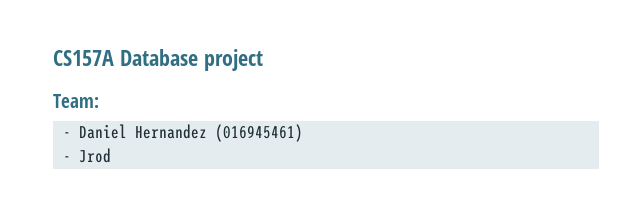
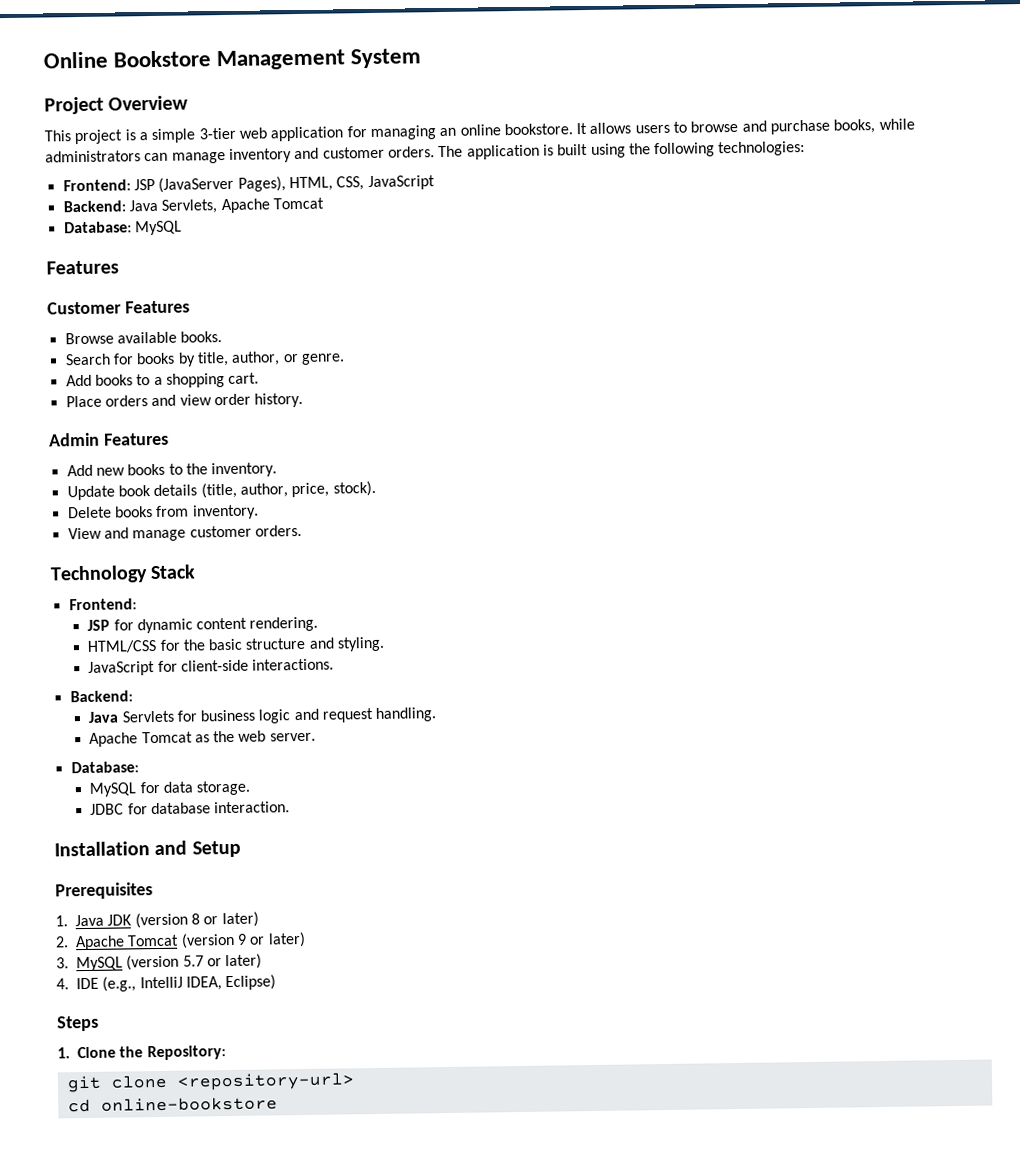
[53,49,263,71] [53,94,99,108] [63,124,304,142] [63,148,112,163] CS157A Database project // Team: // - Daniel Hernandez (016945461) // - Jrod -> [43,48,422,71] [44,95,189,115] [44,118,915,145] [45,141,806,164] [62,175,435,193] [62,197,324,214] [63,220,182,236] [46,260,119,275] [47,300,190,315] [64,331,223,345] [64,351,345,367] [65,372,260,388] [65,392,304,408] [49,432,169,447] [66,462,278,478] [66,480,376,501] [67,504,259,520] [67,524,302,542] [50,564,197,584] [68,598,137,611] [87,616,319,634] [87,636,386,653] [88,658,335,676] [69,690,133,703] [88,707,438,724] [89,730,316,747] [70,761,139,774] [89,780,252,797] [90,801,291,815] [54,840,241,858] [55,882,153,900] [55,911,259,929] [55,931,306,951] [56,953,263,972] [56,974,277,992] [57,1015,99,1032] [57,1045,226,1061] [66,1072,355,1093] [67,1096,278,1113] Online Bookstore Management System // Project Overview // This project is a simple 3-tier web application for managing an online bookstore. It allows users to browse and purchase books, while administrators can manage inventory and customer orders. The application is built using the following technologies: // Frontend: JSP (JavaServer Pages), HTML, CSS, JavaScript // Backend: Java Servlets, Apache Tomcat // Database: MySQL // Features // Customer Features // Browse available books. // Search for books by title, author, or genre. // Add books to a shopping cart. // Place orders and view order history. // Admin Features // Add new books to the inventory. // Update book details (title, author, price, stock). // Delete books from inventory. // View and manage customer orders. // Technology Stack // Frontend: // JSP for dynamic content rendering. // HTML/CSS for the basic structure and styling. // JavaScript for client-side interactions. // Backend: // Java Servlets for business logic and request handling. // Apache Tomcat as the web server. // Database: // MySQL for data storage. // JDBC for database interaction. // Installation and Setup // Prerequisites // 1. Java JDK (version 8 or later) // 2. Apache Tomcat (version 9 or later) // 3. MySQL (version 5.7 or later) // 4. IDE (e.g., IntelliJ IDEA, Eclipse) // Steps // 1. Clone the Repository: // git clone <repository-url> // cd online-bookstore

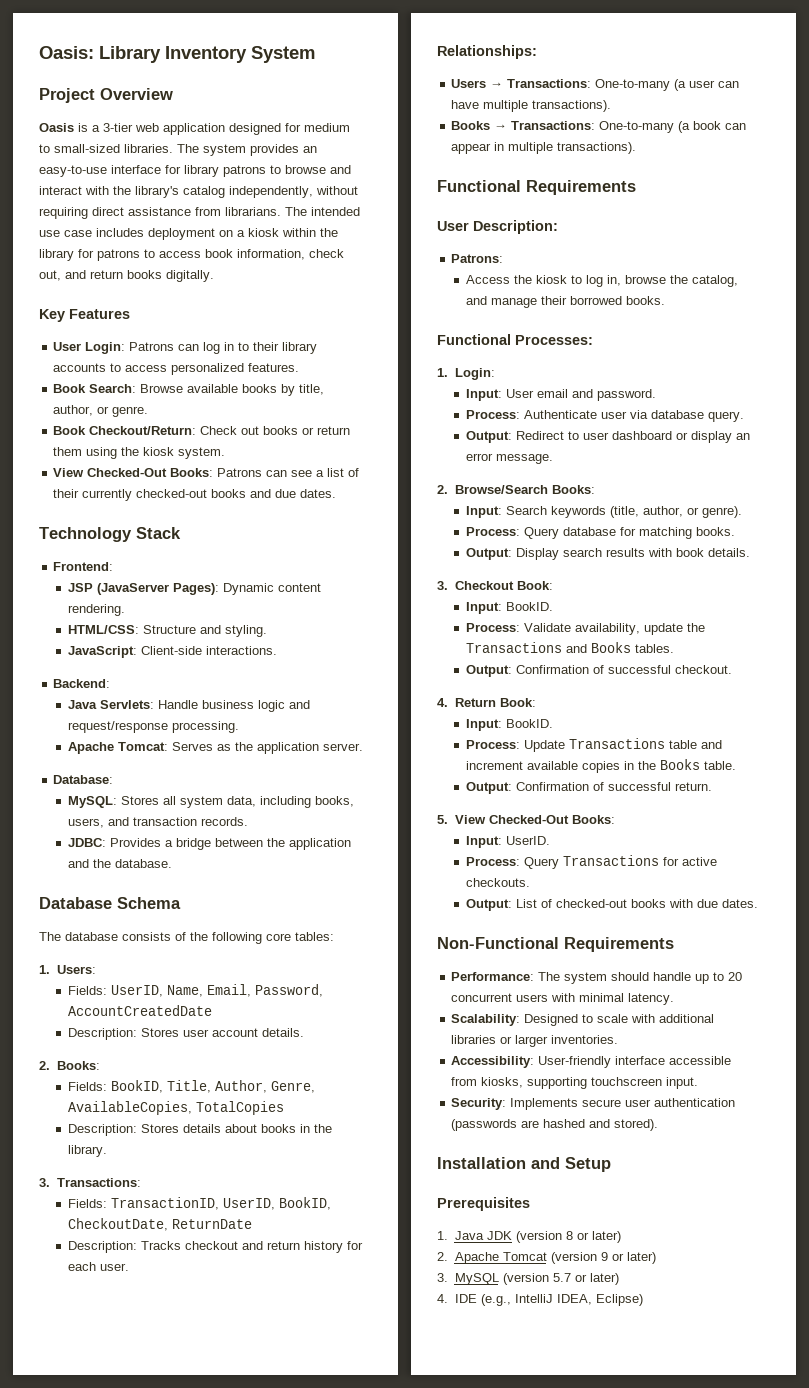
[43,49,346,71] Online Bookstore Management -> [39,46,247,63] Oasis: Library Inventory
[44,129,124,145] This project -> [39,123,74,132] Oasis
[151,128,197,144] simple -> (100, 128) none
[346,118,915,140] [45,141,806,164] [62,175,435,193] [62,197,324,214] [63,220,182,236] [46,260,119,275] [47,300,190,315] [64,331,223,345] [64,353,134,366] for managing an online bookstore. It allows users to browse and purchase books, while administrators can manage inventory and customer orders. The application is built using the following technologies: // Frontend: JSP (JavaServer Pages), HTML, CSS, JavaScript // Backend: Java Servlets, Apache Tomcat // Database: MySQL // Features // Customer Features // Browse available books. // Search for -> [229,123,350,135] [39,144,317,156] [39,165,351,177] [39,186,358,198] [39,207,360,219] [39,228,338,240] [39,249,344,261] [39,270,214,282] [39,309,130,322] [53,342,318,354] [53,363,300,375] [53,384,239,393] designed for medium to small-sized libraries. The system provides an easy-to-use interface for library patrons to browse and interact with the library's catalog independently, without requiring direct assistance from librarians. The intended use case includes deployment on a kiosk within the library for patrons to access book information, check out, and return books digitally. // Key Features // User Login: Patrons can log in to their library accounts to access personalized features. // Book Search: Browse available
[65,372,260,388] [65,392,304,408] [49,432,169,447] [66,462,278,478] [66,480,376,501] [67,504,259,520] [67,524,302,542] Add books to a shopping cart. // Place orders and view order history. // Admin Features // Add new books to the inventory. // Update book details (title, author, price, stock). // Delete books from inventory. // View and manage customer orders. -> [53,426,351,435] [53,447,226,459] [53,468,360,477] [53,489,337,501] Book Checkout/Return: Check out books or return them using the kiosk system. // View Checked-Out Books: Patrons can see a list of their currently checked-out books and due dates.
[113,618,193,634] for dynamic -> [96,583,274,595] (JavaServer Pages): Dynamic
[87,637,306,653] HTML/CSS for the basic structure -> [67,625,196,634] HTML/CSS: Structure
[88,659,249,676] JavaScript for client-side -> [67,646,202,658] JavaScript: Client-side
[121,710,197,723] Servlets for -> [99,700,198,709] Servlets: Handle
[322,707,438,723] [89,731,193,747] request handling. // Apache Tomcat -> [67,721,239,733] [67,742,213,754] request/response processing. // Apache Tomcat: Serves
[238,730,267,742] web -> [256,742,319,754] application
[89,780,252,797] [90,801,291,815] MySQL for data storage. // JDBC for database interaction. -> [67,796,354,808] [67,817,248,828] [67,838,351,850] [67,859,172,868] [39,897,181,909] [39,932,334,944] [39,965,96,974] [67,984,323,997] [67,1005,212,1016] [67,1028,304,1040] [39,1061,100,1070] [67,1080,315,1093] [67,1101,284,1115] [67,1124,332,1136] [67,1145,107,1157] [39,1178,141,1187] [67,1197,331,1210] [67,1218,252,1231] [67,1241,363,1253] [67,1262,129,1271] [437,45,537,59] [451,79,740,91] [451,100,612,112] [451,121,747,133] [451,142,637,154] [437,180,636,195] [437,220,558,234] [451,254,504,263] [465,275,738,287] [465,296,665,308] [437,334,593,345] [437,368,495,380] [465,389,656,401] [465,410,744,422] [465,431,750,443] [465,453,553,464] [437,485,595,494] [465,506,742,518] [465,527,735,539] [465,548,750,560] [437,581,553,590] [465,602,553,614] [465,623,705,635] [465,642,674,653] [465,665,732,677] [437,698,536,707] [465,719,553,731] [465,738,722,752] [465,759,736,773] [465,782,712,794] [437,815,615,824] [465,836,550,848] [465,855,717,869] [465,878,530,887] [465,899,758,911] [437,937,674,952] [451,972,743,984] [451,993,675,1005] [451,1014,715,1026] [451,1035,619,1047] [451,1056,732,1068] [451,1077,699,1089] [451,1098,736,1110] [451,1119,659,1131] MySQL: Stores all system data, including books, users, and transaction records. // JDBC: Provides a bridge between the application and the database. // Database Schema // The database consists of the following core tables: // 1. Users: // Fields: UserID, Name, Email, Password, AccountCreatedDate // Description: Stores user account details. // 2. Books: // Fields: BookID, Title, Author, Genre, AvailableCopies, TotalCopies // Description: Stores details about books in the library. // 3. Transactions: // Fields: TransactionID, UserID, BookID, CheckoutDate, ReturnDate // Description: Tracks checkout and return history for each user. // Relationships: // Users → Transactions: One-to-many (a user can have multiple transactions). // Books → Transactions: One-to-many (a book can appear in multiple transactions). // Functional Requirements // User Description: // Patrons: // Access the kiosk to log in, browse the catalog, and manage their borrowed books. // Functional Processes: // 1. Login: // Input: User email and password. // Process: Authenticate user via database query. // Output: Redirect to user dashboard or display an error message. // 2. Browse/Search Books: // Input: Search keywords (title, author, or genre). // Process: Query database for matching books. // Output: Display search results with book details. // 3. Checkout Book: // Input: BookID. // Process: Validate availability, update the Transactions and Books tables. // Output: Confirmation of successful checkout. // 4. Return Book: // Input: BookID. // Process: Update Transactions table and increment available copies in the Books table. // Output: Confirmation of successful return. // 5. View Checked-Out Books: // Input: UserID. // Process: Query Transactions for active checkouts. // Output: List of checked-out books with due dates. // Non-Functional Requirements // Performance: The system should handle up to 20 concurrent users with minimal latency. // Scalability: Designed to scale with additional libraries or larger inventories. // Accessibility: User-friendly interface accessible from kiosks, supporting touchscreen input. // Security: Implements secure user authentication (passwords are hashed and stored).
[57,1015,99,1032] [57,1045,226,1061] [66,1072,355,1093] [67,1096,278,1113] // Steps // 1. Clone the Repository: // git clone <repository-url> // cd online-bookstore -> (643, 1300) none

